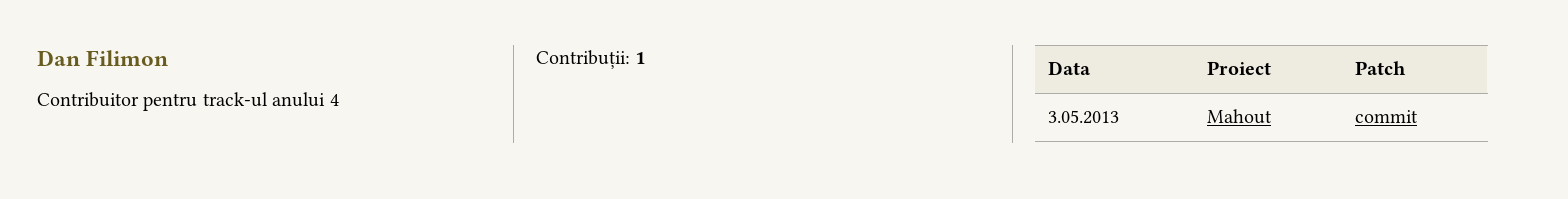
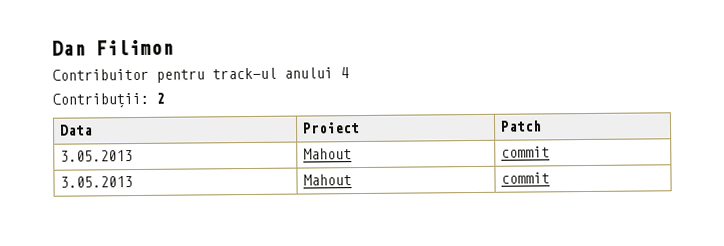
[635,52,646,64] 1 -> [156,92,165,104] 2
(1418, 116) none -> [59,176,133,188] [302,174,352,186] [500,172,550,184] // 3.05.2013 | Mahout | commit

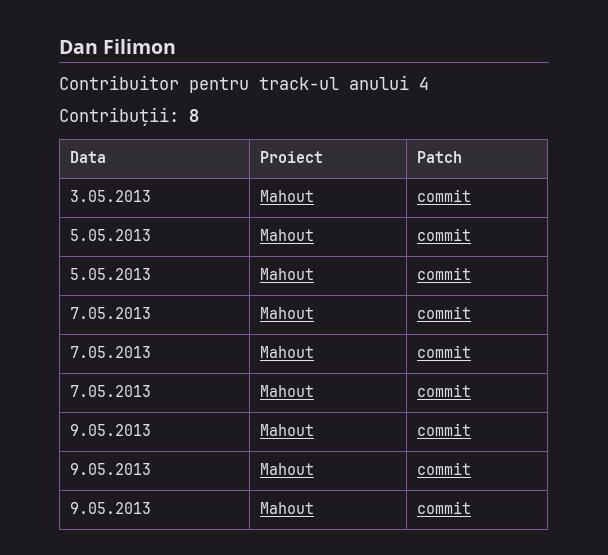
[156,92,165,104] 2 -> [189,109,199,122] 8
[59,176,133,188] [302,174,352,186] [500,172,550,184] 3.05.2013 | Mahout | commit -> [70,229,152,241] [260,229,315,241] [417,228,472,241] [70,268,152,280] [260,268,315,280] [417,267,472,280] [70,307,152,319] [260,307,315,319] [417,306,472,319] [70,346,152,358] [260,346,315,358] [417,345,472,358] [70,385,152,397] [260,385,315,397] [417,384,472,397] [70,424,152,436] [260,424,315,436] [417,423,472,436] [70,463,152,475] [260,463,315,475] [417,462,472,475] [70,502,152,514] [260,502,315,514] [417,501,472,514] 5.05.2013 | Mahout | commit // 5.05.2013 | Mahout | commit // 7.05.2013 | Mahout | commit // 7.05.2013 | Mahout | commit // 7.05.2013 | Mahout | commit // 9.05.2013 | Mahout | commit // 9.05.2013 | Mahout | commit // 9.05.2013 | Mahout | commit

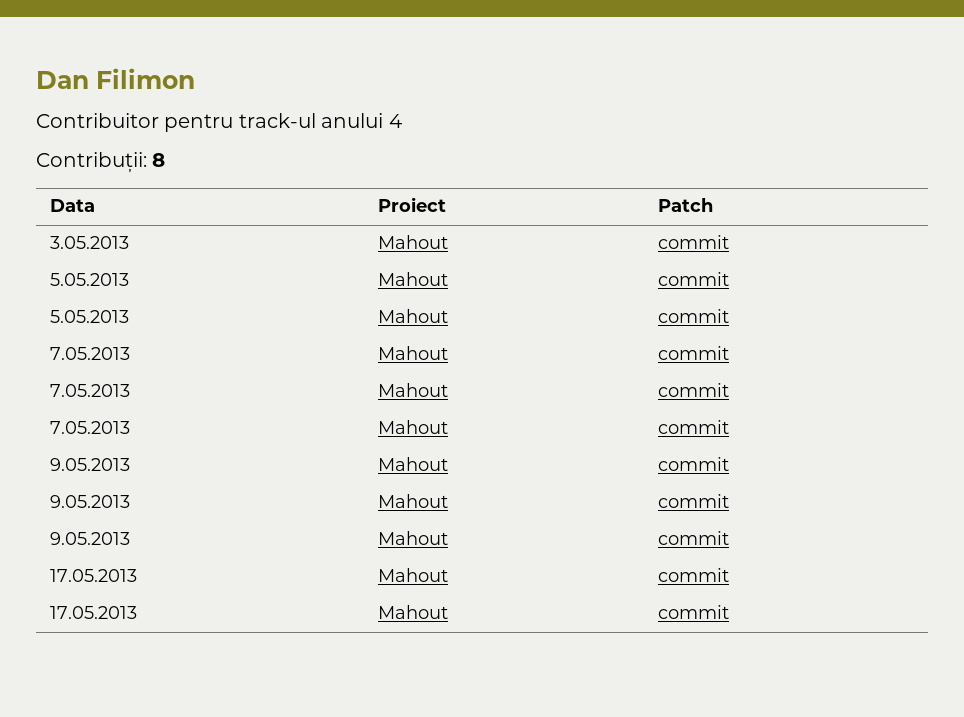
(472, 507) none -> [49,569,137,582] [377,568,448,582] [657,568,729,582] [49,606,137,619] [377,605,448,619] [657,605,729,619] // 17.05.2013 | Mahout | commit // 17.05.2013 | Mahout | commit

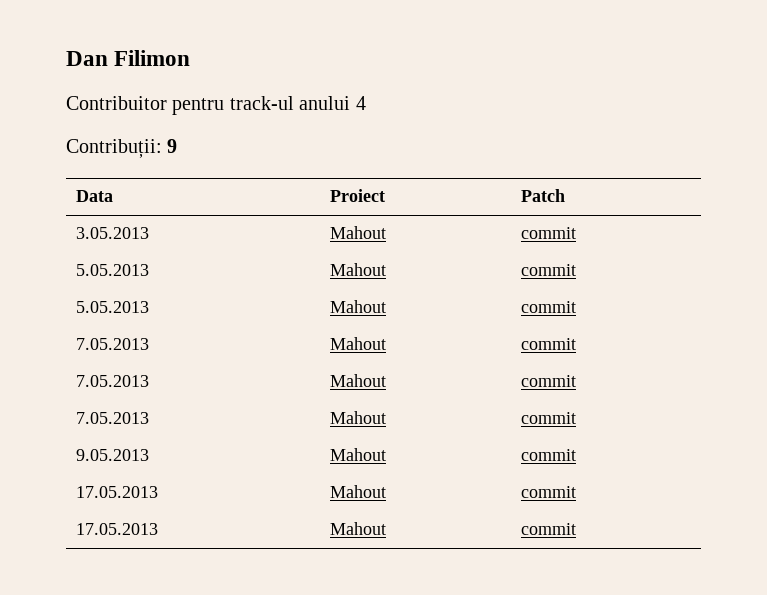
[152,153,166,167] 8 -> [167,139,178,153] 9
[49,495,130,508] [377,494,448,508] [657,494,729,508] [49,532,130,545] [377,531,448,545] [657,531,729,545] // 9.05.2013 | Mahout | commit // 9.05.2013 | Mahout | commit -> (577, 455) none

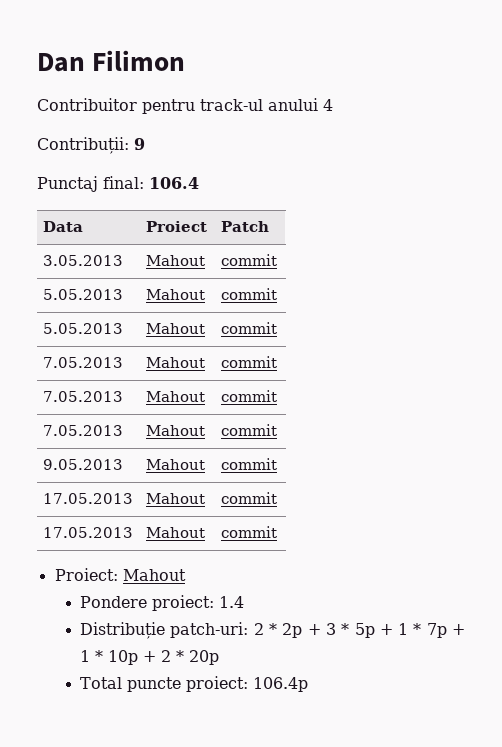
(178, 146) none -> [37,176,199,192] // Punctaj final: 106.4
(577, 529) none -> [54,568,186,581] [80,595,245,611] [80,622,465,639] [80,650,220,665] [80,676,309,692] // Proiect: Mahout // Pondere proiect: 1.4 // Distribuție patch-uri: 2 * 2p + 3 * 5p + 1 * 7p + 1 * 10p + 2 * 20p // Total puncte proiect: 106.4p

